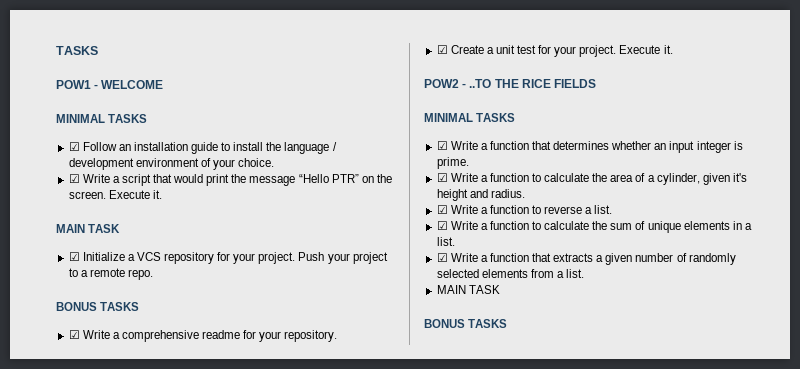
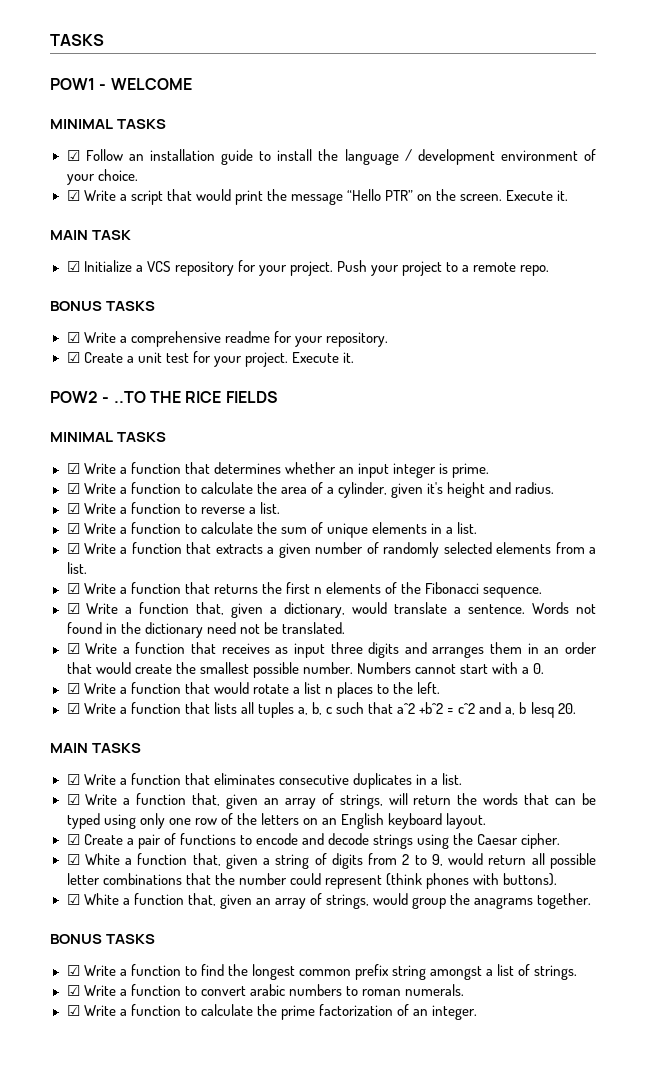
[436,285,500,294] [424,319,508,328] MAIN TASK // BONUS TASKS -> [66,582,543,598] [66,602,596,618] [66,622,345,638] [66,642,597,658] [66,662,545,678] [66,682,441,698] [66,702,576,718] [50,743,142,753] [66,773,463,789] [66,793,596,809] [66,813,487,829] [66,833,561,849] [66,853,596,869] [66,873,558,889] [66,893,592,909] [50,934,156,944] [66,964,578,980] [66,984,465,996] [66,1004,478,1020] ☑ Write a function that returns the first n elements of the Fibonacci sequence. // ☑ Write a function that, given a dictionary, would translate a sentence. Words not found in the dictionary need not be translated. // ☑ Write a function that receives as input three digits and arranges them in an order that would create the smallest possible number. Numbers cannot start with a 0. // ☑ Write a function that would rotate a list n places to the left. // ☑ Write a function that lists all tuples a, b, c such that a^2 +b^2 = c^2 and a, b lesq 20. // MAIN TASKS // ☑ Write a function that eliminates consecutive duplicates in a list. // ☑ Write a function that, given an array of strings, will return the words that can be typed using only one row of the letters on an English keyboard layout. // ☑ Create a pair of functions to encode and decode strings using the Caesar cipher. // ☑ White a function that, given a string of digits from 2 to 9, would return all possible letter combinations that the number could represent (think phones with buttons). // ☑ White a function that, given an array of strings, would group the anagrams together. // BONUS TASKS // ☑ Write a function to find the longest common prefix string amongst a list of strings. // ☑ Write a function to convert arabic numbers to roman numerals. // ☑ Write a function to calculate the prime factorization of an integer.

